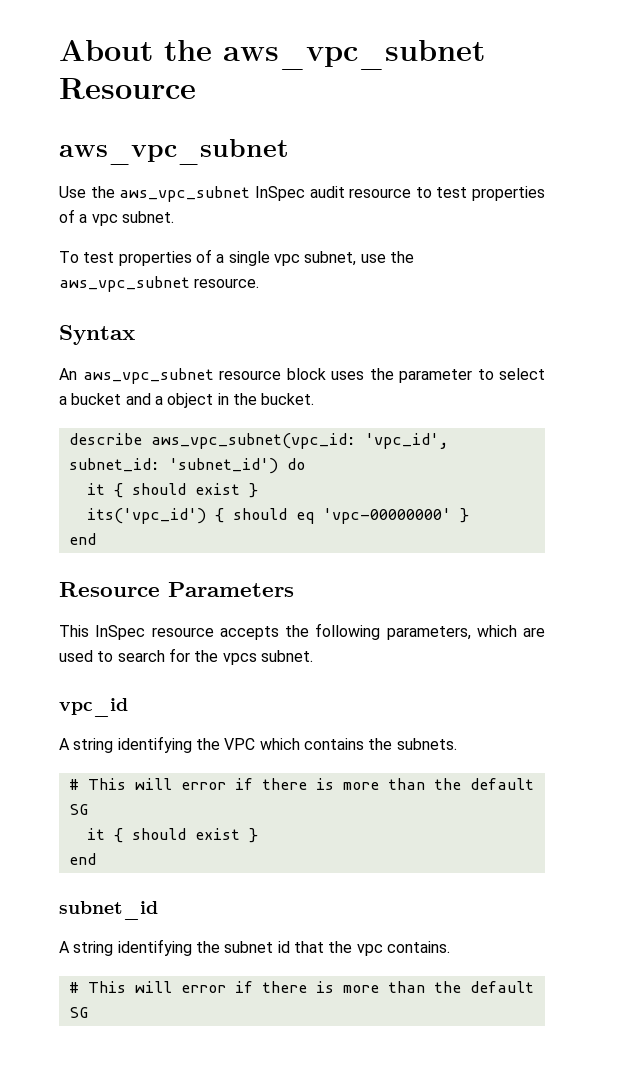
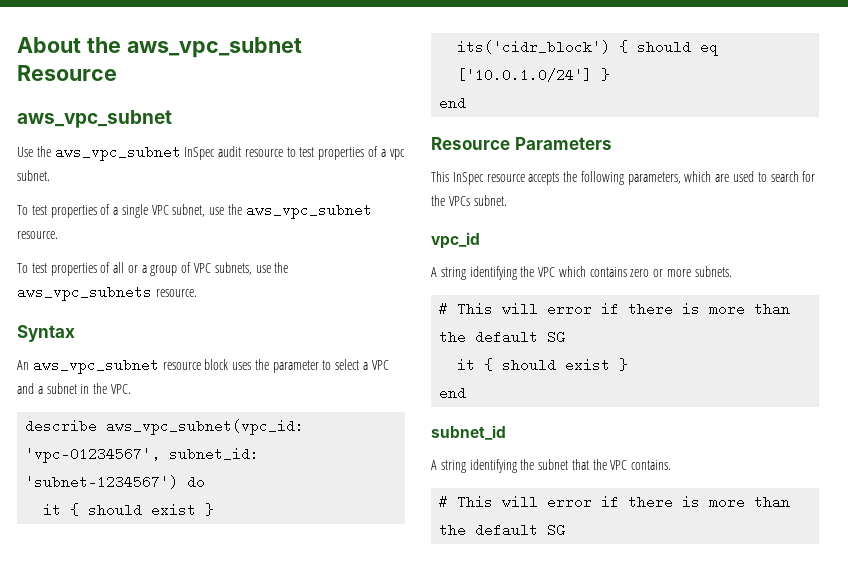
[273,254,300,266] vpc -> [151,205,169,215] VPC
(260, 283) none -> [17,262,289,276] [17,285,197,301] // To test properties of all or a group of VPC subnets, use the aws_vpc_subnets resource.
[71,393,122,405] bucket -> [371,360,389,370] VPC
[167,393,214,408] object -> [46,383,77,394] subnet
[261,393,315,405] bucket. -> [110,384,131,394] VPC.
[364,433,449,449] [68,458,278,474] 'vpc_id', subnet_id: 'subnet_id') -> [25,447,260,463] [25,475,179,489] 'vpc-01234567', subnet_id: 'subnet-1234567')
[86,508,206,524] its('vpc_id') -> [457,40,611,54] its('cidr_block')
[322,508,451,524] 'vpc-00000000' -> [457,68,593,82] ['10.0.1.0/24']
[222,653,257,665] vpcs -> [448,196,470,206] VPCs
[368,738,393,750] the -> [630,269,692,277] zero or more
[277,941,290,953] id -> (569, 464) none
[356,944,383,956] vpc -> [610,460,628,470] VPC

